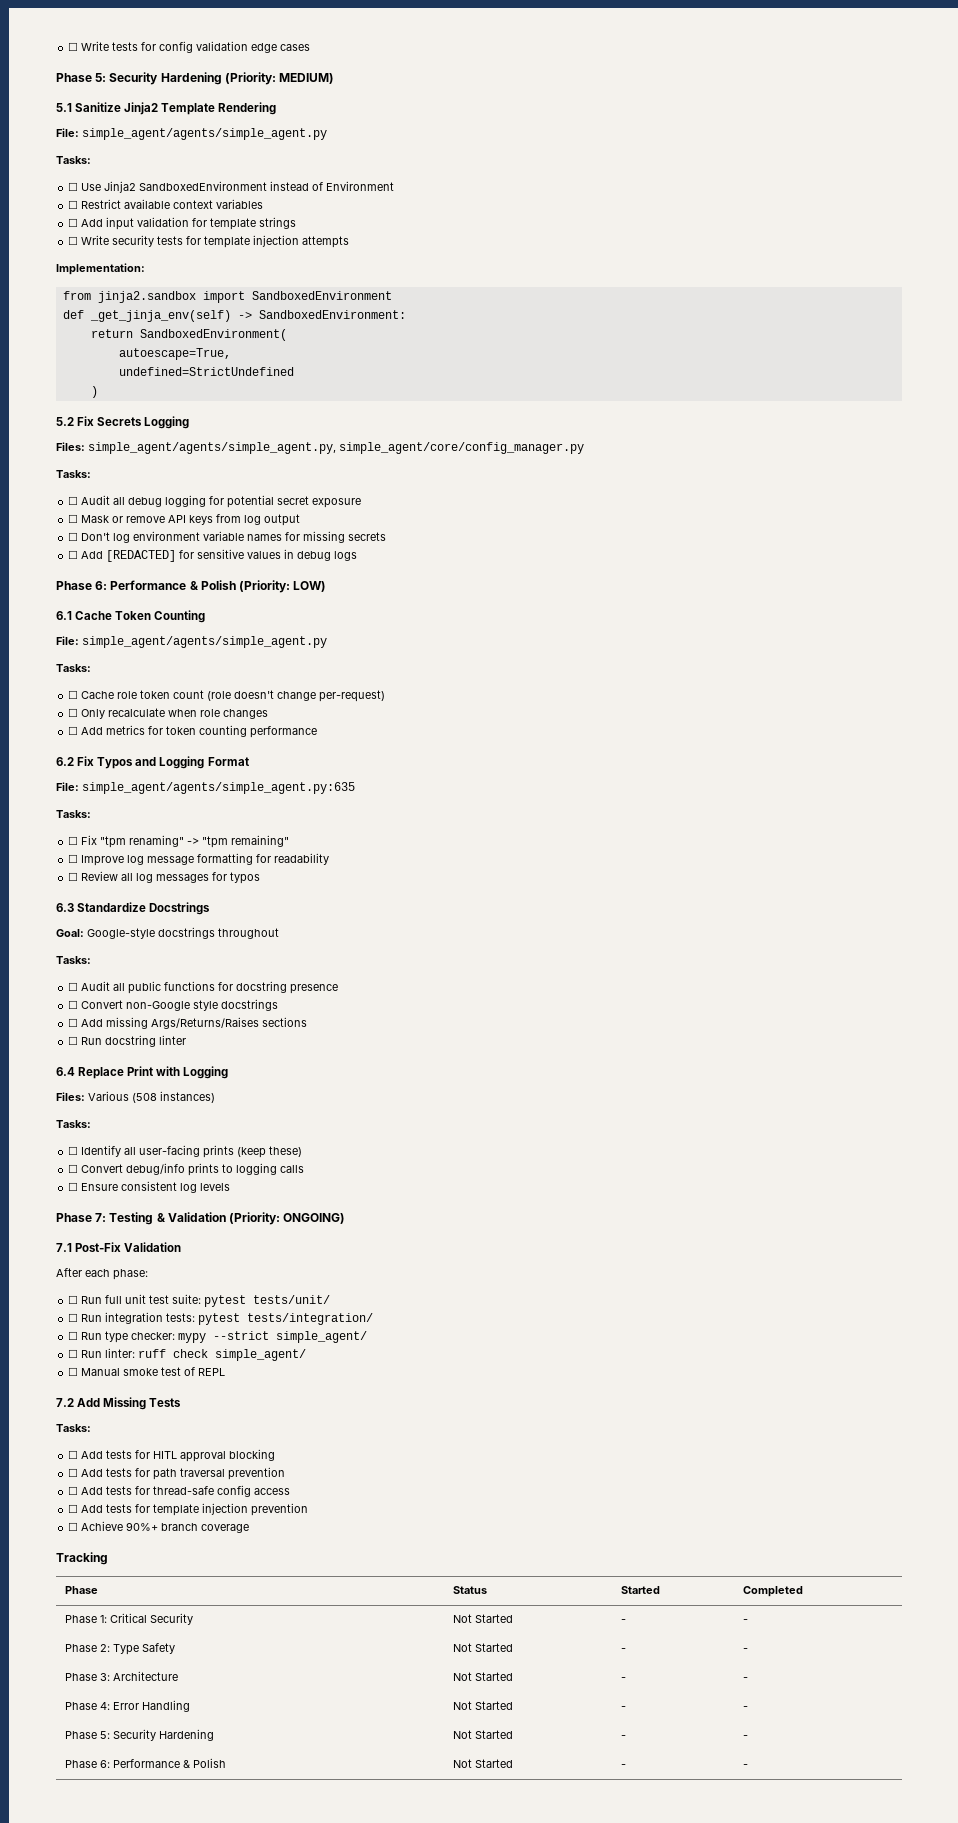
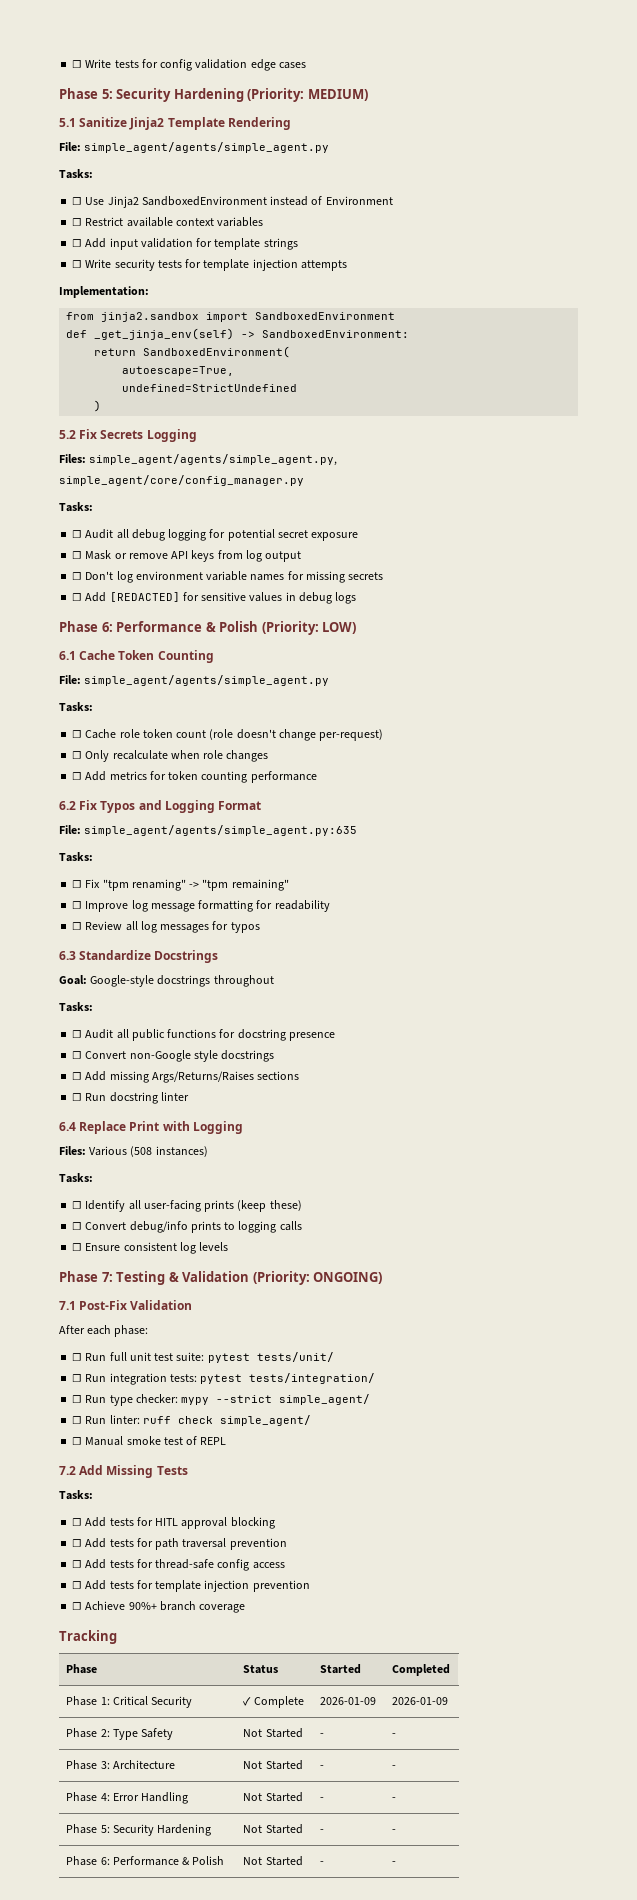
[452,1614,513,1623] [620,1619,626,1623] [742,1619,748,1623] Not Started | - | - -> [243,1696,304,1708] [320,1697,377,1705] [392,1697,449,1705] ✓ Complete | 2026-01-09 | 2026-01-09

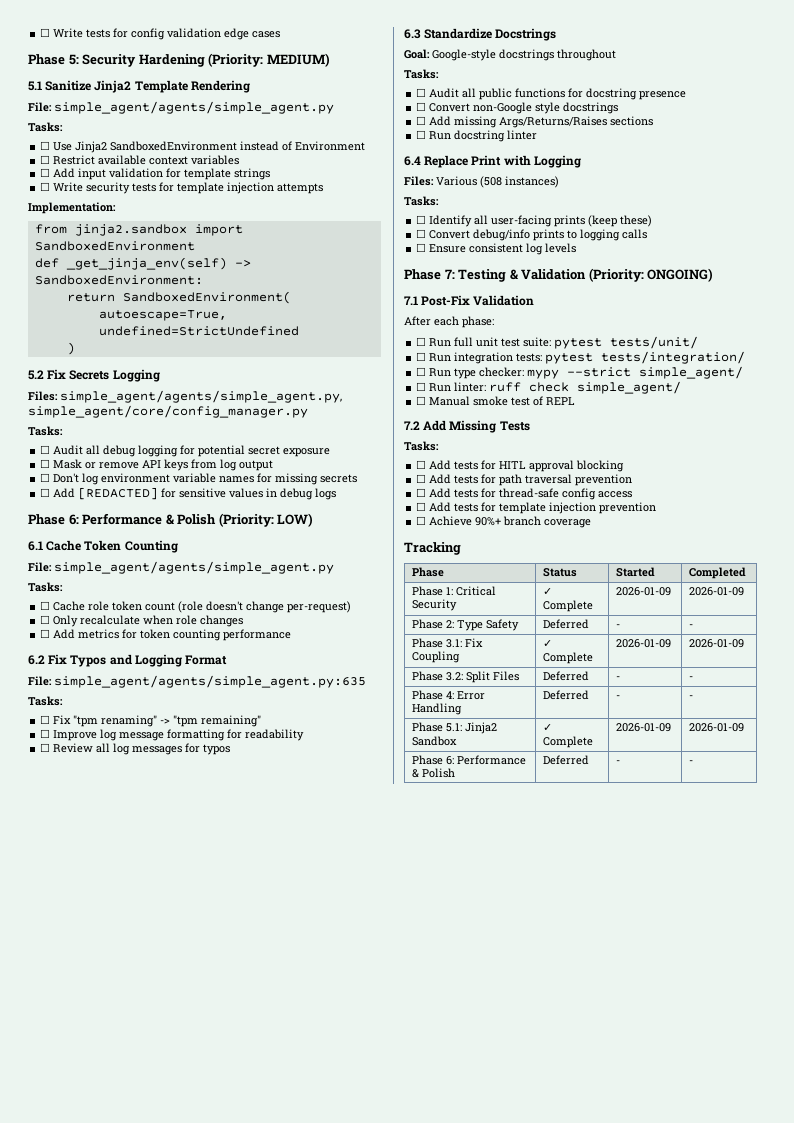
[243,1728,303,1738] [320,1733,325,1737] [392,1733,397,1737] [66,1760,175,1770] [243,1760,303,1770] Not Started | - | - // Phase 3: Architecture | Not Started -> [543,619,590,629] [616,624,621,628] [689,624,694,628] [412,638,484,648] [412,651,461,663] [543,640,553,647] [543,652,594,664] [616,639,672,648] [689,639,745,648] [412,671,520,683] [543,671,590,681] Deferred | - | - // Phase 3.1: Fix Coupling | ✓ Complete | 2026-01-09 | 2026-01-09 // Phase 3.2: Split Files | Deferred
[243,1792,303,1802] [320,1797,325,1801] [392,1797,397,1801] [66,1824,212,1836] [243,1824,303,1834] [320,1829,325,1833] [392,1829,397,1833] Not Started | - | - // Phase 5: Security Hardening | Not Started | - | - -> [543,690,590,700] [616,695,621,699] [689,695,694,699] [412,722,498,734] [412,736,458,746] [543,724,553,731] [543,736,594,748] [616,723,672,732] [689,723,745,732] Deferred | - | - // Phase 5.1: Jinja2 Sandbox | ✓ Complete | 2026-01-09 | 2026-01-09
[243,1856,303,1866] Not Started -> [543,755,590,765] Deferred

